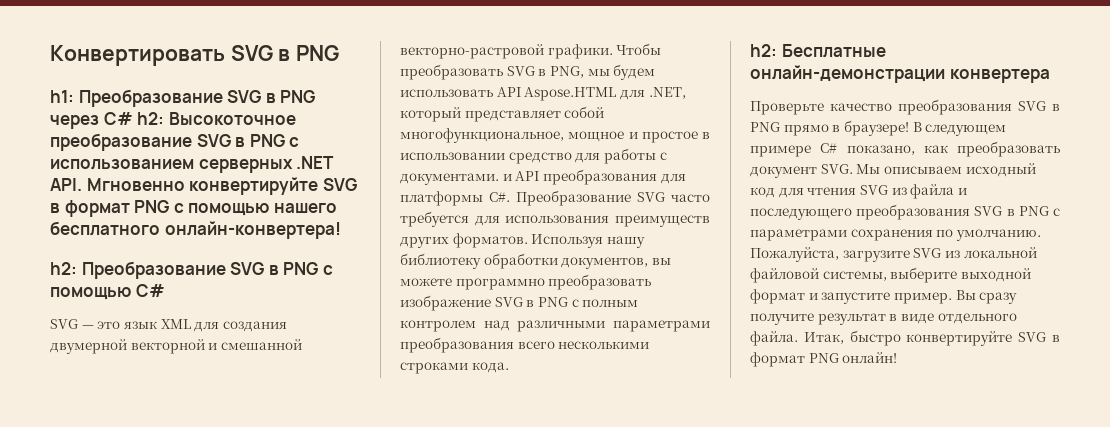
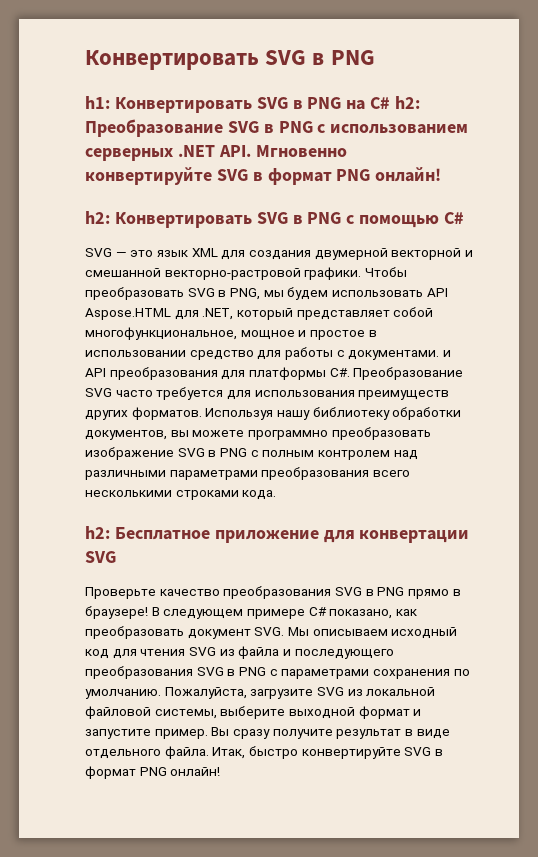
[78,89,316,107] [50,115,99,129] Преобразование SVG в PNG через -> [114,97,366,113] Конвертировать SVG в PNG на
[168,112,296,125] [50,133,192,151] Высокоточное преобразование -> [85,119,223,137] Преобразование
[173,203,337,216] [50,221,341,239] [50,261,226,279] с помощью нашего бесплатного онлайн-конвертера! // h2: Преобразование -> [375,167,442,182] [85,211,252,228] онлайн! // h2: Конвертировать
[781,44,886,58] [750,65,1050,83] Бесплатные онлайн-демонстрации конвертера -> [114,527,470,543] [85,551,116,563] Бесплатное приложение для конвертации SVG

